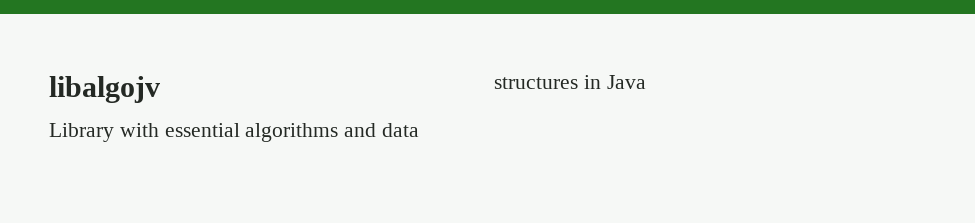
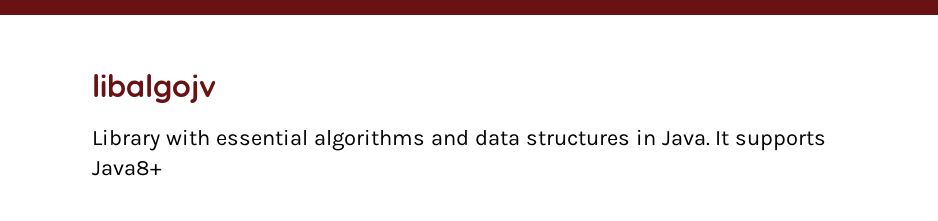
[606,75,646,89] Java -> [661,131,827,151] [92,160,162,176] Java. It supports Java8+

